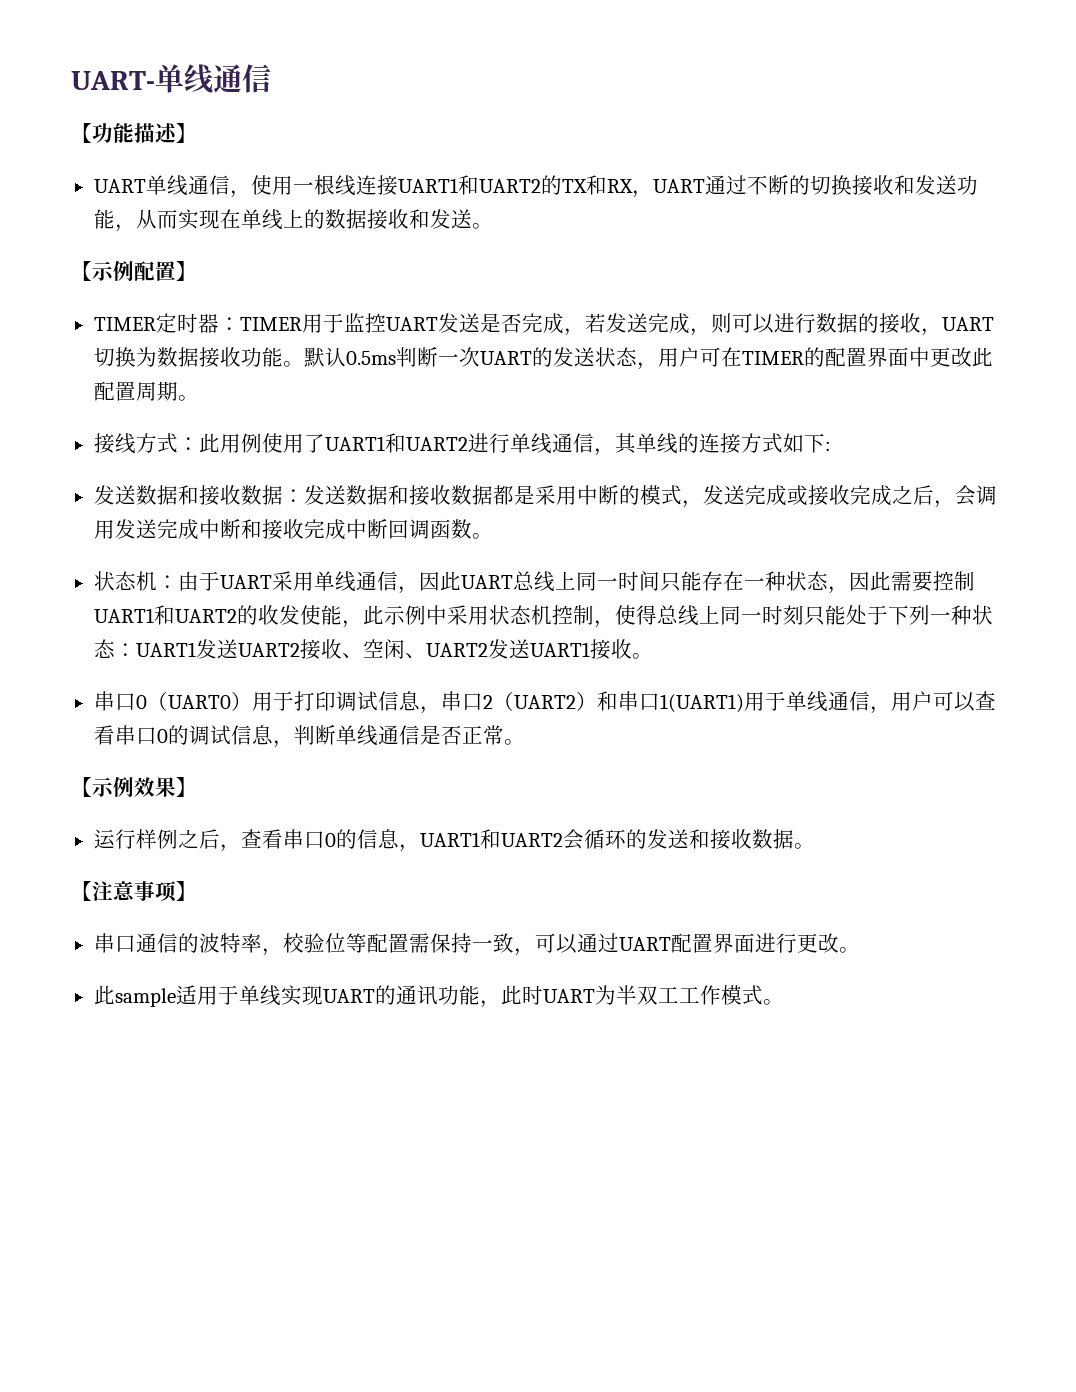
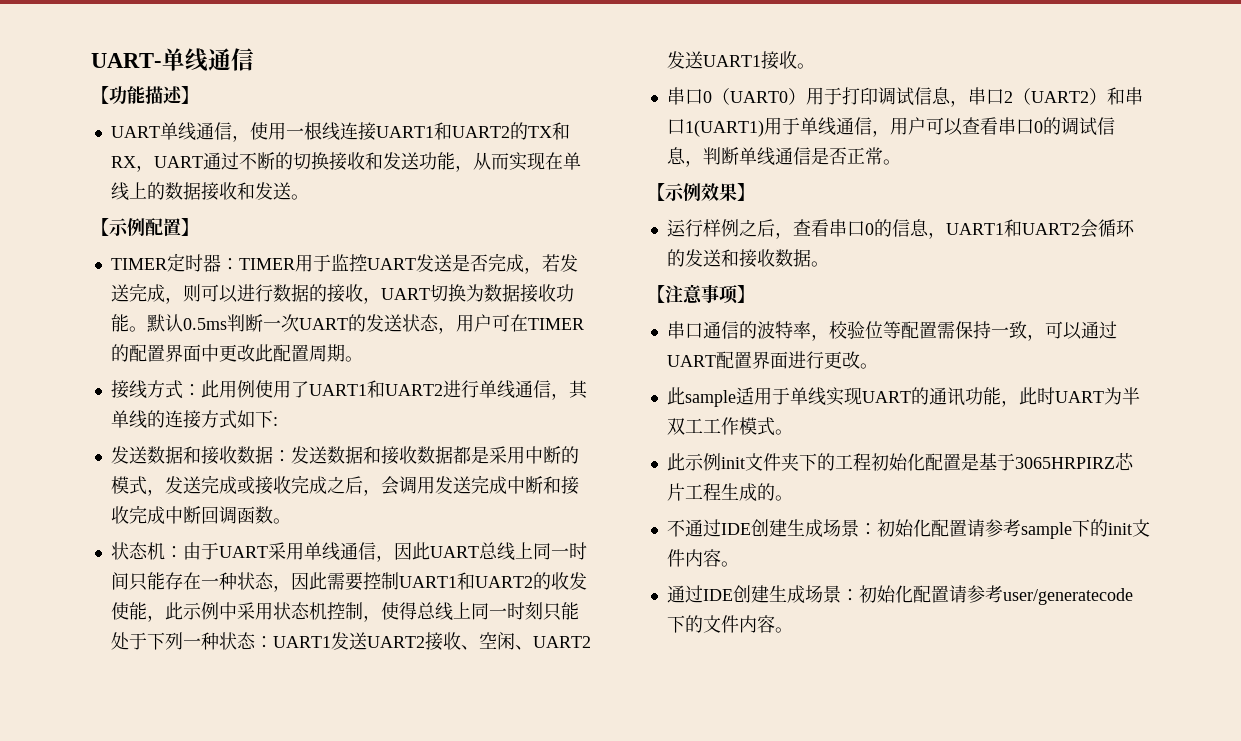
(784, 1002) none -> [666,453,1134,471] [666,483,793,501] [666,519,1150,539] [666,549,739,567] [666,585,1133,605] [666,615,793,633] // 此示例init文件夹下的工程初始化配置是基于3065HRPIRZ芯片工程生成的。 // 不通过IDE创建生成场景：初始化配置请参考sample下的init文件内容。 // 通过IDE创建生成场景：初始化配置请参考user/generatecode下的文件内容。

